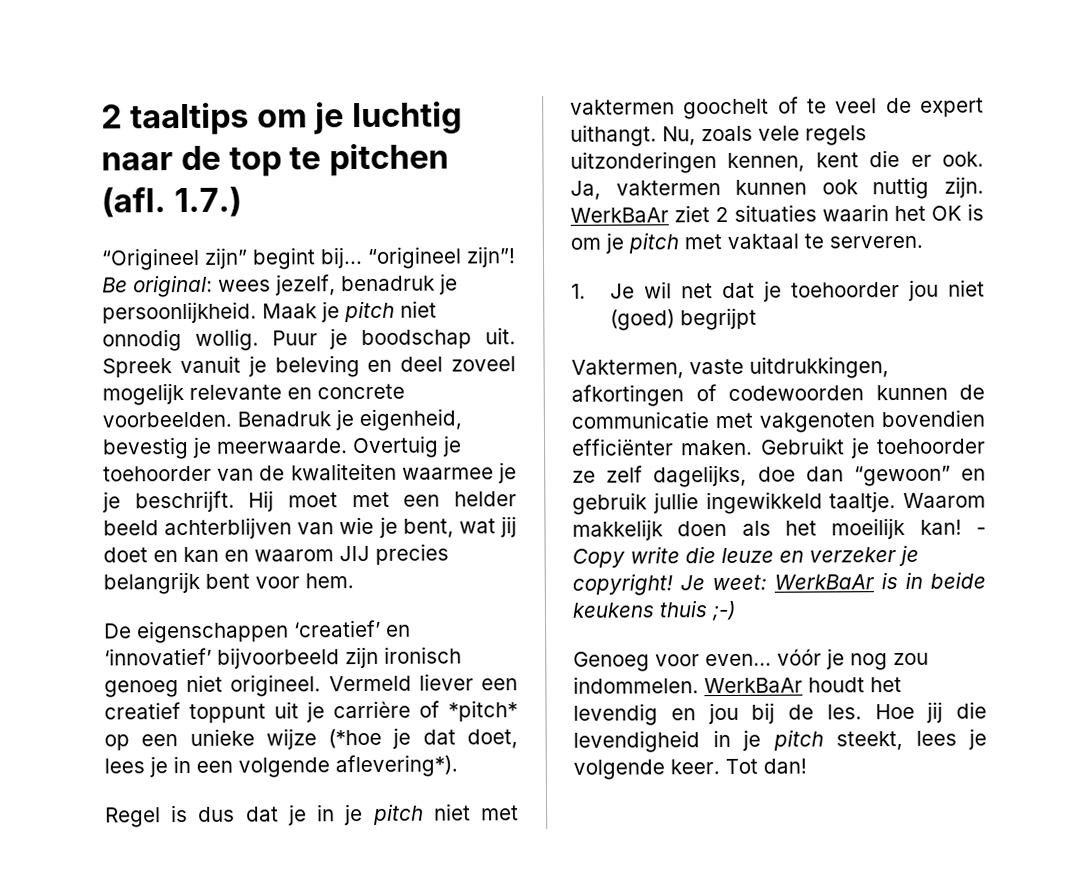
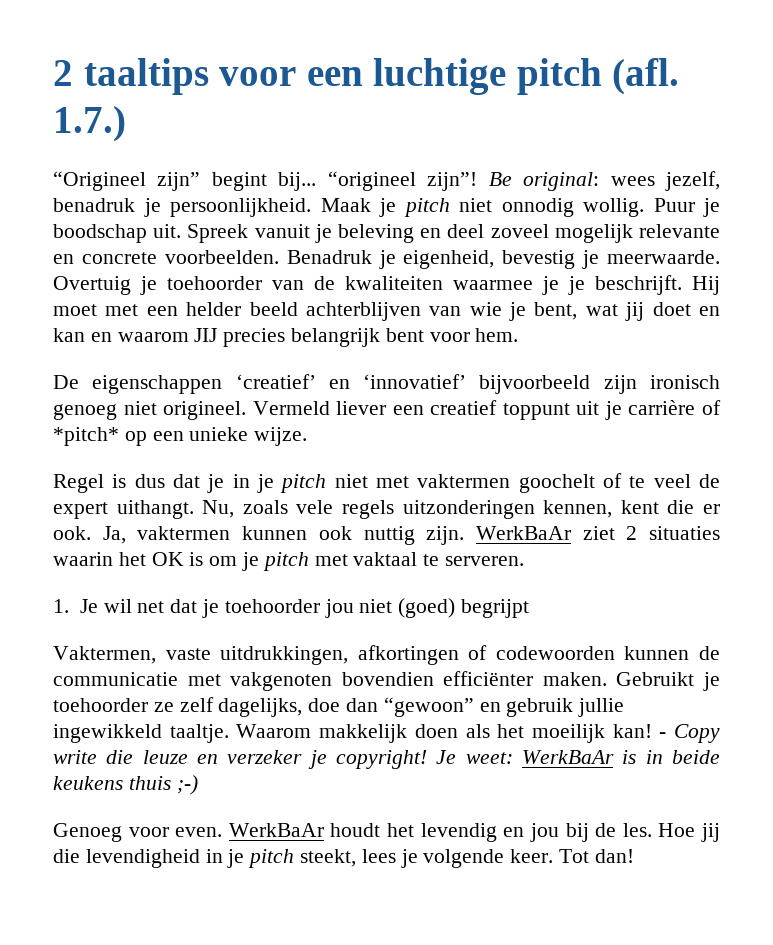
[256,101,464,135] [101,143,450,177] om je luchtig naar de top te pitchen -> [219,58,602,95] voor een luchtige pitch
[265,727,518,750] [104,754,458,778] wijze (*hoe je dat doet, lees je in een volgende aflevering*). -> [254,427,308,446] wijze.
[705,648,929,671] [573,676,699,694] even… vóór je nog zou indommelen. -> [175,827,223,837] even.

